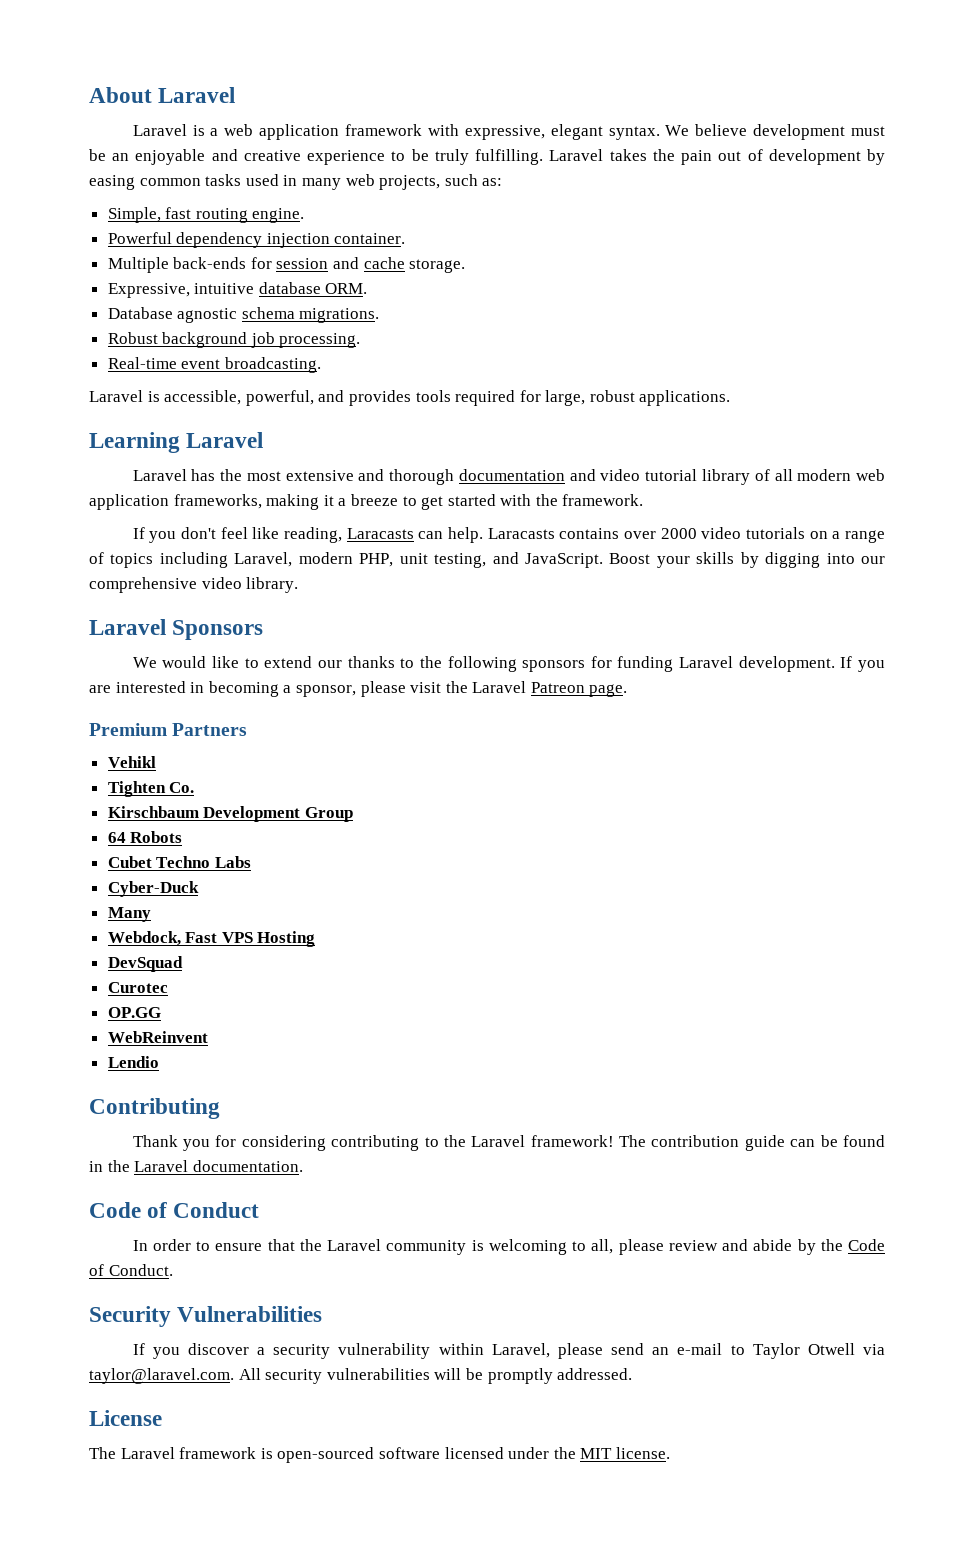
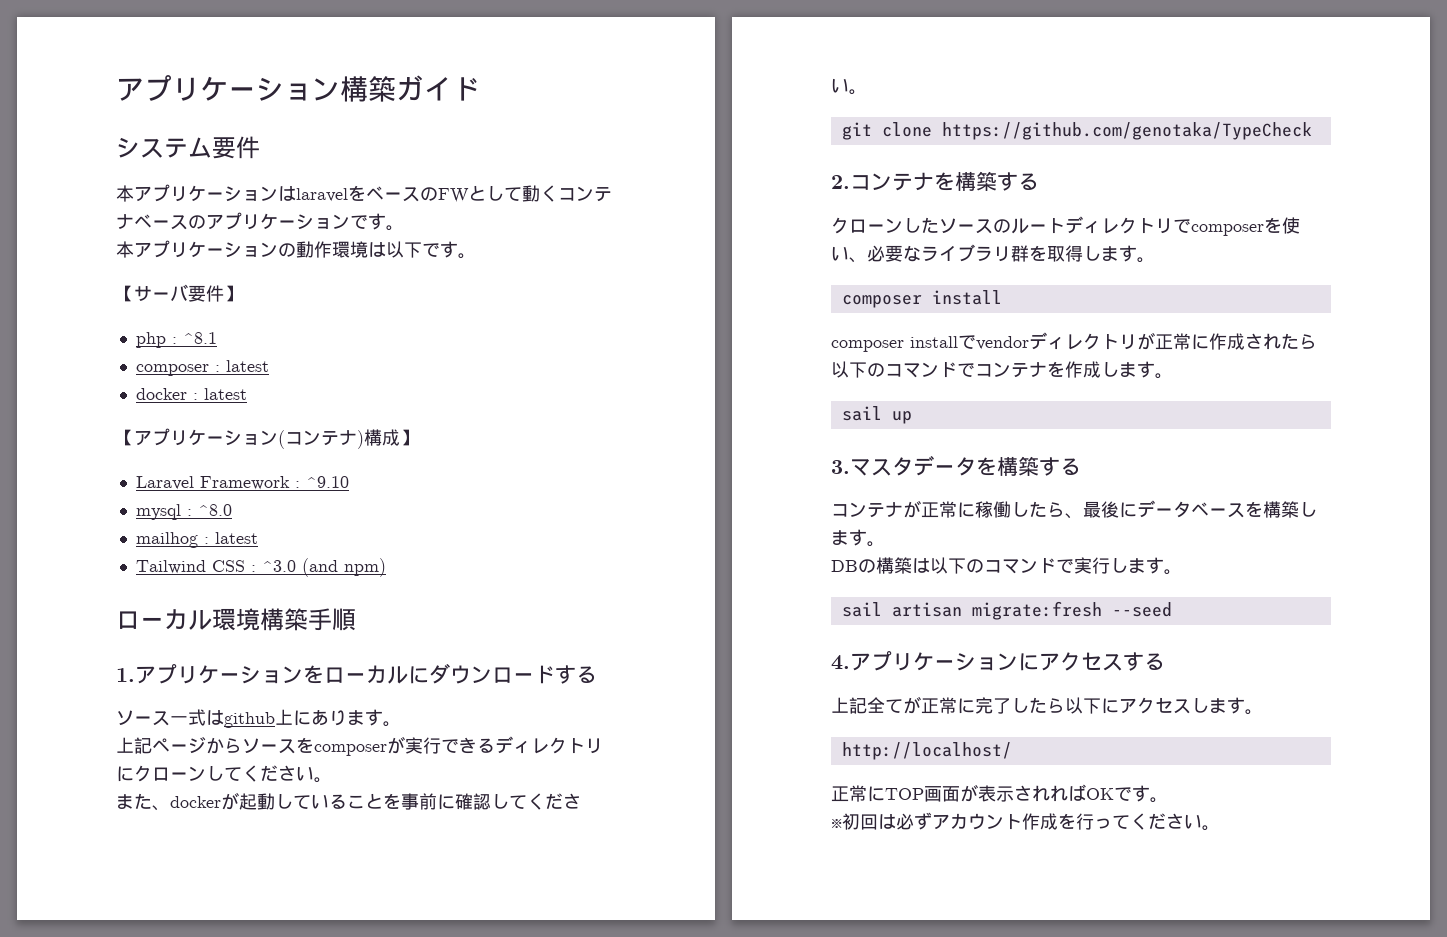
[89,87,236,103] [132,124,886,140] [89,149,886,165] [89,174,503,190] [107,207,305,223] [107,232,406,248] [107,257,466,273] [107,282,368,298] [107,307,380,323] [107,332,361,348] [107,357,321,373] [89,390,731,406] [89,432,264,453] [132,469,886,485] [89,494,644,510] [132,527,885,543] [89,552,885,568] [89,577,299,593] [89,619,264,640] [132,656,886,672] [89,681,628,697] [89,723,248,736] [107,756,156,768] [107,781,195,797] [107,806,353,822] [107,831,183,843] [107,856,251,868] [107,881,199,897] [107,907,151,922] [107,931,316,947] [107,956,183,972] [107,982,168,993] [107,1007,161,1018] [107,1031,208,1043] [107,1056,159,1068] [89,1098,220,1119] [132,1135,885,1151] [89,1160,303,1172] [89,1202,260,1218] [132,1239,885,1255] [89,1264,173,1276] [89,1306,323,1327] [132,1343,886,1359] [89,1368,633,1384] [89,1410,162,1426] [89,1447,670,1463] About Laravel // Laravel is a web application framework with expressive, elegant syntax. We believe development must be an enjoyable and creative experience to be truly fulfilling. Laravel takes the pain out of development by easing common tasks used in many web projects, such as: // Simple, fast routing engine. // Powerful dependency injection container. // Multiple back-ends for session and cache storage. // Expressive, intuitive database ORM. // Database agnostic schema migrations. // Robust background job processing. // Real-time event broadcasting. // Laravel is accessible, powerful, and provides tools required for large, robust applications. // Learning Laravel // Laravel has the most extensive and thorough documentation and video tutorial library of all modern web application frameworks, making it a breeze to get started with the framework. // If you don't feel like reading, Laracasts can help. Laracasts contains over 2000 video tutorials on a range of topics including Laravel, modern PHP, unit testing, and JavaScript. Boost your skills by digging into our comprehensive video library. // Laravel Sponsors // We would like to extend our thanks to the following sponsors for funding Laravel development. If you are interested in becoming a sponsor, please visit the Laravel Patreon page. // Premium Partners // Vehikl // Tighten Co. // Kirschbaum Development Group // 64 Robots // Cubet Techno Labs // Cyber-Duck // Many // Webdock, Fast VPS Hosting // DevSquad // Curotec // OP.GG // WebReinvent // Lendio // Contributing // Thank you for considering contributing to the Laravel framework! The contribution guide can be found in the Laravel documentation. // Code of Conduct // In order to ensure that the Laravel community is welcoming to all, please review and abide by the Code of Conduct. // Security Vulnerabilities // If you discover a security vulnerability within Laravel, please send an e-mail to Taylor Otwell via taylor@laravel.com. All security vulnerabilities will be promptly addressed. // License // The Laravel framework is open-sourced software licensed under the MIT license. -> [116,75,480,102] [116,136,260,159] [116,184,612,203] [116,212,404,231] [116,240,476,259] [116,284,242,302] [135,332,217,348] [135,360,269,376] [135,388,247,400] [116,428,418,449] [135,476,349,490] [135,504,232,520] [135,532,258,548] [135,558,386,577] [116,608,356,631] [116,663,597,684] [116,709,401,728] [116,736,603,756] [116,765,332,783] [116,792,581,811] [831,78,867,95] [841,122,1312,140] [831,171,1039,191] [831,216,1300,236] [831,244,1155,263] [841,290,1002,308] [831,332,1317,352] [831,361,1173,379] [841,406,912,424] [831,455,1081,476] [831,500,1317,519] [831,529,885,547] [831,557,1182,575] [841,601,1172,620] [831,651,1165,671] [831,696,1263,715] [841,742,1012,760] [831,784,1168,803] [831,812,1220,831] アプリケーション構築ガイド // システム要件 // 本アプリケーションはlaravelをベースのFWとして動くコンテナベースのアプリケーションです。 // 本アプリケーションの動作環境は以下です。 // 【サーバ要件】 // php : ^8.1 // composer : latest // docker : latest // 【アプリケーション(コンテナ)構成】 // Laravel Framework : ^9.10 // mysql : ^8.0 // mailhog : latest // Tailwind CSS : ^3.0 (and npm) // ローカル環境構築手順 // 1.アプリケーションをローカルにダウンロードする // ソース一式はgithub上にあります。 // 上記ページからソースをcomposerが実行できるディレクトリにクローンしてください。 // また、dockerが起動していることを事前に確認してください。 // git clone https://github.com/genotaka/TypeCheck // 2.コンテナを構築する // クローンしたソースのルートディレクトリでcomposerを使い、必要なライブラリ群を取得します。 // composer install // composer installでvendorディレクトリが正常に作成されたら以下のコマンドでコンテナを作成します。 // sail up // 3.マスタデータを構築する // コンテナが正常に稼働したら、最後にデータベースを構築します。 // DBの構築は以下のコマンドで実行します。 // sail artisan migrate:fresh --seed // 4.アプリケーションにアクセスする // 上記全てが正常に完了したら以下にアクセスします。 // http://localhost/ // 正常にTOP画面が表示されればOKです。 // ※初回は必ずアカウント作成を行ってください。

